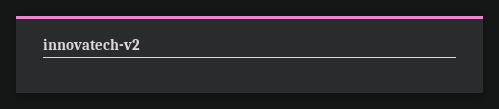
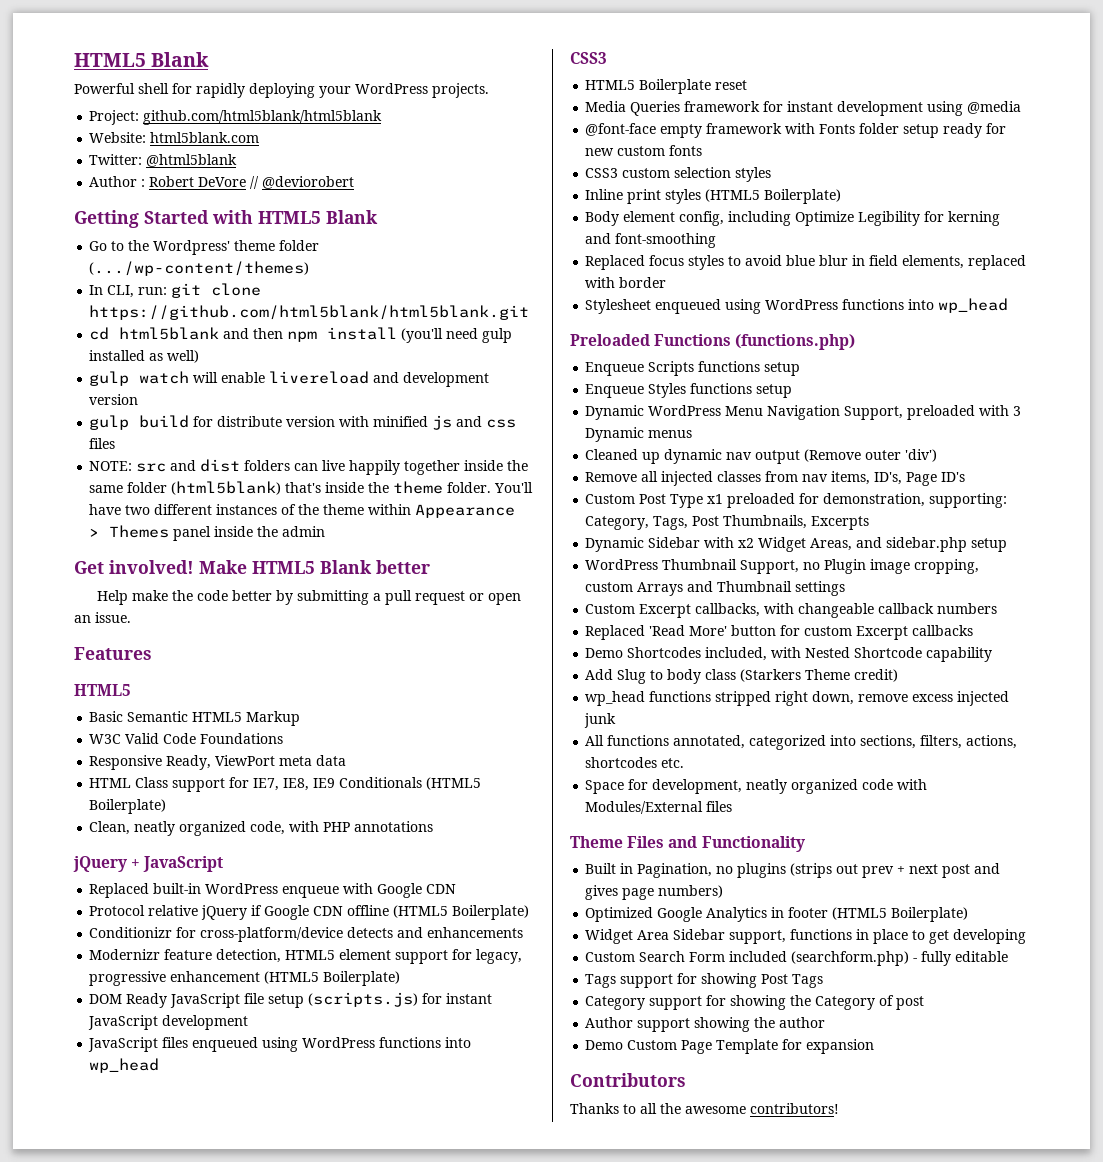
[43,38,140,50] innovatech-v2 -> [74,52,210,67] [74,83,489,98] [89,110,383,125] [89,132,260,143] [89,154,238,167] [89,176,355,189] [74,210,378,228] [89,240,320,255] [89,261,310,276] [89,283,262,298] [89,305,530,320] [89,327,513,343] [89,350,200,363] [89,371,490,387] [89,394,139,405] [89,415,517,430] [89,438,116,449] [89,459,529,475] [89,481,534,495] [89,504,516,518] [89,525,326,541] [74,560,430,574] [97,590,522,605] [74,612,131,623] [74,647,152,660] [74,684,131,696] [89,711,301,726] [89,733,284,744] [89,755,347,770] [89,777,482,792] [89,799,167,814] [89,821,434,836] [73,856,224,872] [89,883,457,898] [89,905,530,920] [89,927,524,942] [89,949,523,964] [89,971,401,986] [89,992,493,1008] [88,1015,249,1030] [88,1037,472,1052] [89,1058,160,1073] [570,52,607,64] [585,79,748,94] [585,101,1022,116] [585,123,1007,138] [585,145,703,156] [585,167,772,182] [585,189,842,204] [585,211,1001,226] [585,233,717,248] [585,255,1027,270] [585,277,667,288] [585,298,1009,314] [570,334,856,350] [585,361,801,376] [585,383,793,398] [585,405,1022,420] [585,427,693,442] [585,449,938,464] [585,471,966,486] [585,493,1008,508] [585,515,870,530] [585,537,1008,552] [585,559,980,574] [585,581,846,596] [585,603,998,618] [585,625,974,640] [585,647,993,662] [585,669,899,684] [585,691,1010,706] [584,713,617,728] [585,735,1018,750] [585,757,685,768] [585,779,928,794] [585,801,733,814] [570,836,805,852] [585,863,1001,878] [585,885,724,900] [585,907,969,922] [585,929,1027,944] [585,951,1009,966] [585,973,824,988] [585,995,925,1010] [585,1017,826,1032] [585,1039,875,1054] [570,1073,686,1087] [570,1103,839,1114] HTML5 Blank // Powerful shell for rapidly deploying your WordPress projects. // Project: github.com/html5blank/html5blank // Website: html5blank.com // Twitter: @html5blank // Author : Robert DeVore // @deviorobert // Getting Started with HTML5 Blank // Go to the Wordpress' theme folder (.../wp-content/themes) // In CLI, run: git clone https://github.com/html5blank/html5blank.git // cd html5blank and then npm install (you'll need gulp installed as well) // gulp watch will enable livereload and development version // gulp build for distribute version with minified js and css files // NOTE: src and dist folders can live happily together inside the same folder (html5blank) that's inside the theme folder. You'll have two different instances of the theme within Appearance > Themes panel inside the admin // Get involved! Make HTML5 Blank better // Help make the code better by submitting a pull request or open an issue. // Features // HTML5 // Basic Semantic HTML5 Markup // W3C Valid Code Foundations // Responsive Ready, ViewPort meta data // HTML Class support for IE7, IE8, IE9 Conditionals (HTML5 Boilerplate) // Clean, neatly organized code, with PHP annotations // jQuery + JavaScript // Replaced built-in WordPress enqueue with Google CDN // Protocol relative jQuery if Google CDN offline (HTML5 Boilerplate) // Conditionizr for cross-platform/device detects and enhancements // Modernizr feature detection, HTML5 element support for legacy, progressive enhancement (HTML5 Boilerplate) // DOM Ready JavaScript file setup (scripts.js) for instant JavaScript development // JavaScript files enqueued using WordPress functions into wp_head // CSS3 // HTML5 Boilerplate reset // Media Queries framework for instant development using @media // @font-face empty framework with Fonts folder setup ready for new custom fonts // CSS3 custom selection styles // Inline print styles (HTML5 Boilerplate) // Body element config, including Optimize Legibility for kerning and font-smoothing // Replaced focus styles to avoid blue blur in field elements, replaced with border // Stylesheet enqueued using WordPress functions into wp_head // Preloaded Functions (functions.php) // Enqueue Scripts functions setup // Enqueue Styles functions setup // Dynamic WordPress Menu Navigation Support, preloaded with 3 Dynamic menus // Cleaned up dynamic nav output (Remove outer 'div') // Remove all injected classes from nav items, ID's, Page ID's // Custom Post Type x1 preloaded for demonstration, supporting: Category, Tags, Post Thumbnails, Excerpts // Dynamic Sidebar with x2 Widget Areas, and sidebar.php setup // WordPress Thumbnail Support, no Plugin image cropping, custom Arrays and Thumbnail settings // Custom Excerpt callbacks, with changeable callback numbers // Replaced 'Read More' button for custom Excerpt callbacks // Demo Shortcodes included, with Nested Shortcode capability // Add Slug to body class (Starkers Theme credit) // wp_head functions stripped right down, remove excess injected junk // All functions annotated, categorized into sections, filters, actions, shortcodes etc. // Space for development, neatly organized code with Modules/External files // Theme Files and Functionality // Built in Pagination, no plugins (strips out prev + next post and gives page numbers) // Optimized Google Analytics in footer (HTML5 Boilerplate) // Widget Area Sidebar support, functions in place to get developing // Custom Search Form included (searchform.php) - fully editable // Tags support for showing Post Tags // Category support for showing the Category of post // Author support showing the author // Demo Custom Page Template for expansion // Contributors // Thanks to all the awesome contributors!

